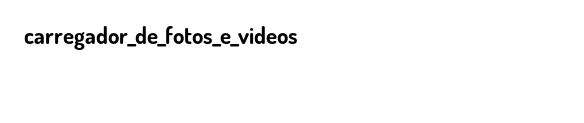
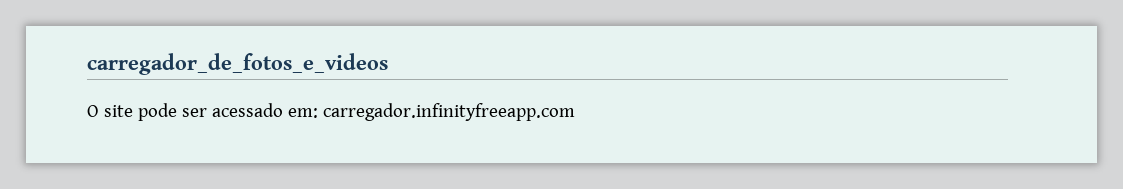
(298, 38) none -> [87,103,575,121] // O site pode ser acessado em: carregador.infinityfreeapp.com

